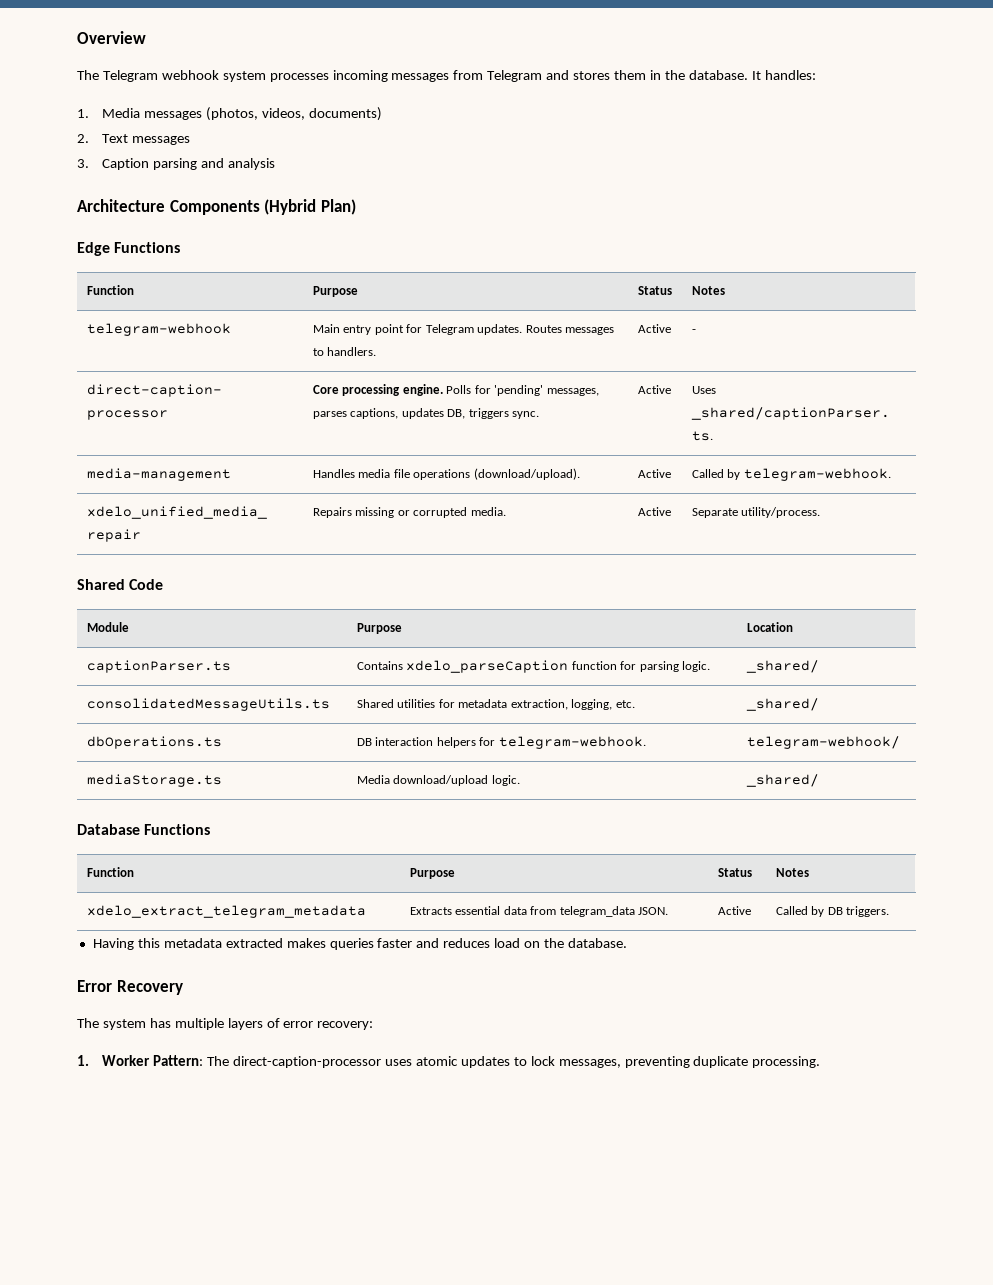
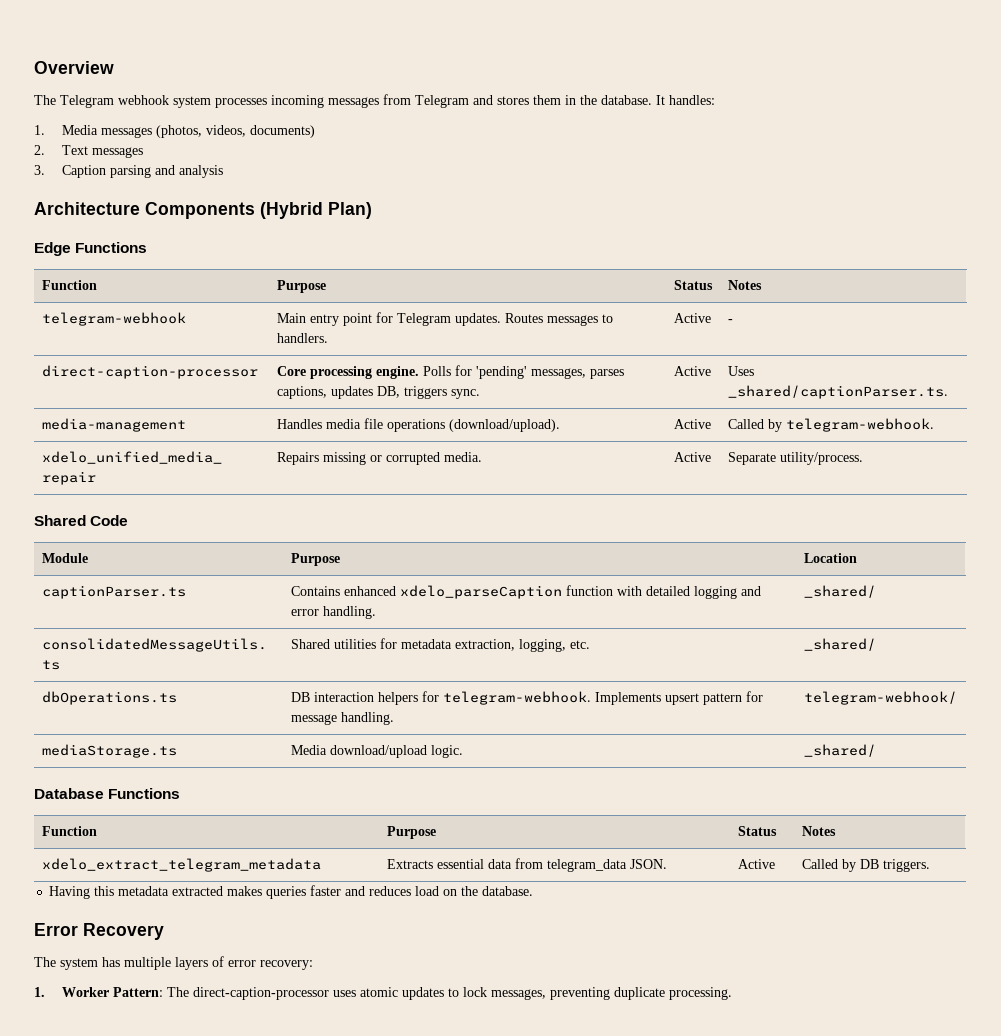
(403, 665) none -> [343,586,396,596] enhanced
[620,661,711,672] for parsing logic. -> [616,586,761,599] [290,606,376,619] with detailed logging and error handling.
(646, 742) none -> [594,691,763,705] [290,712,394,725] Implements upsert pattern for message handling.

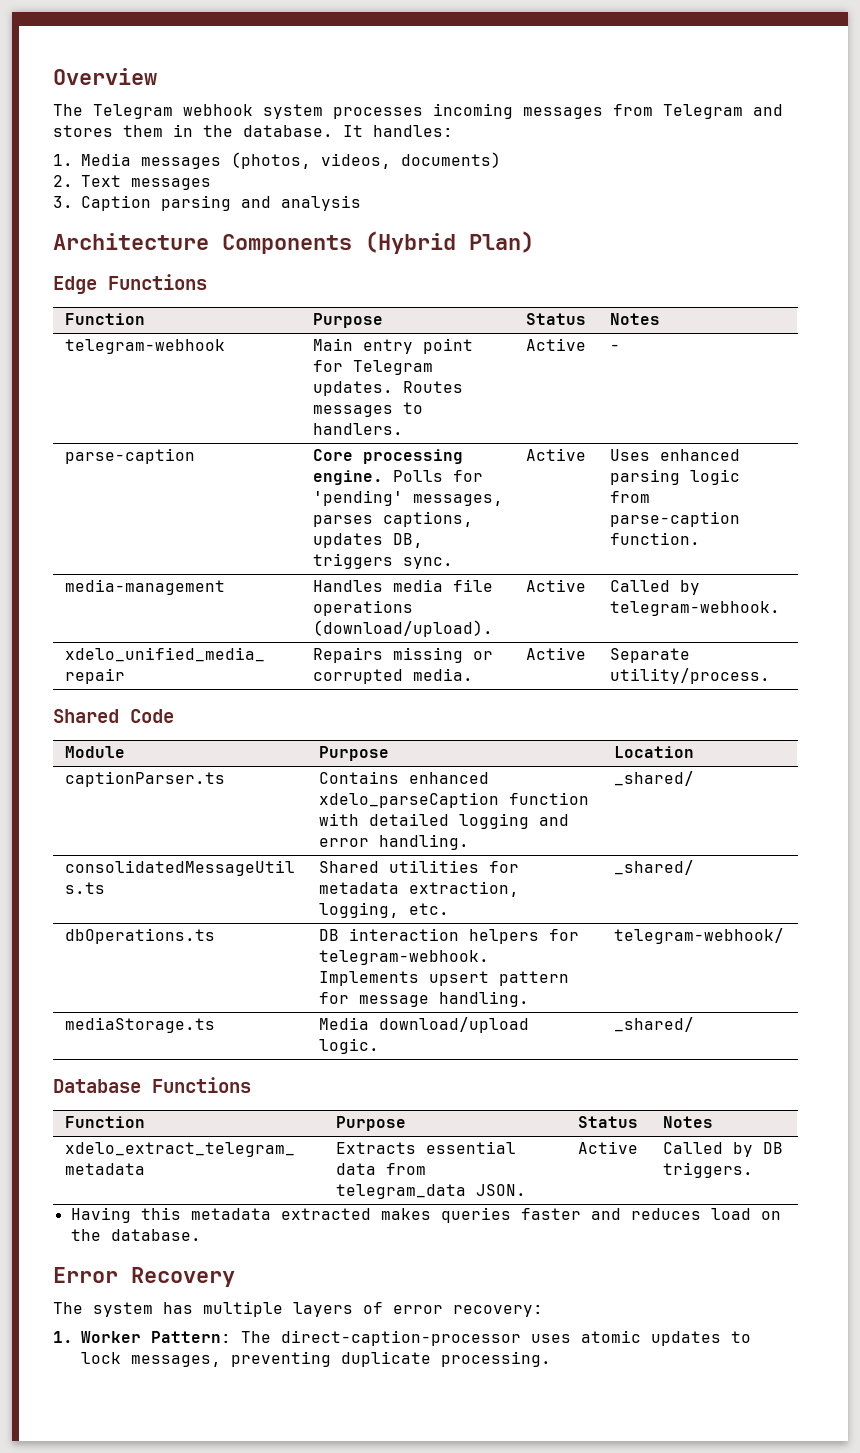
[41,365,258,379] direct-caption-processor -> [64,448,195,464] parse-caption
[727,385,948,399] _shared/captionParser.ts. -> [659,449,740,461] [609,469,740,485] [609,491,650,503] [609,511,740,527] [609,532,700,545] enhanced parsing logic from parse-caption function.

